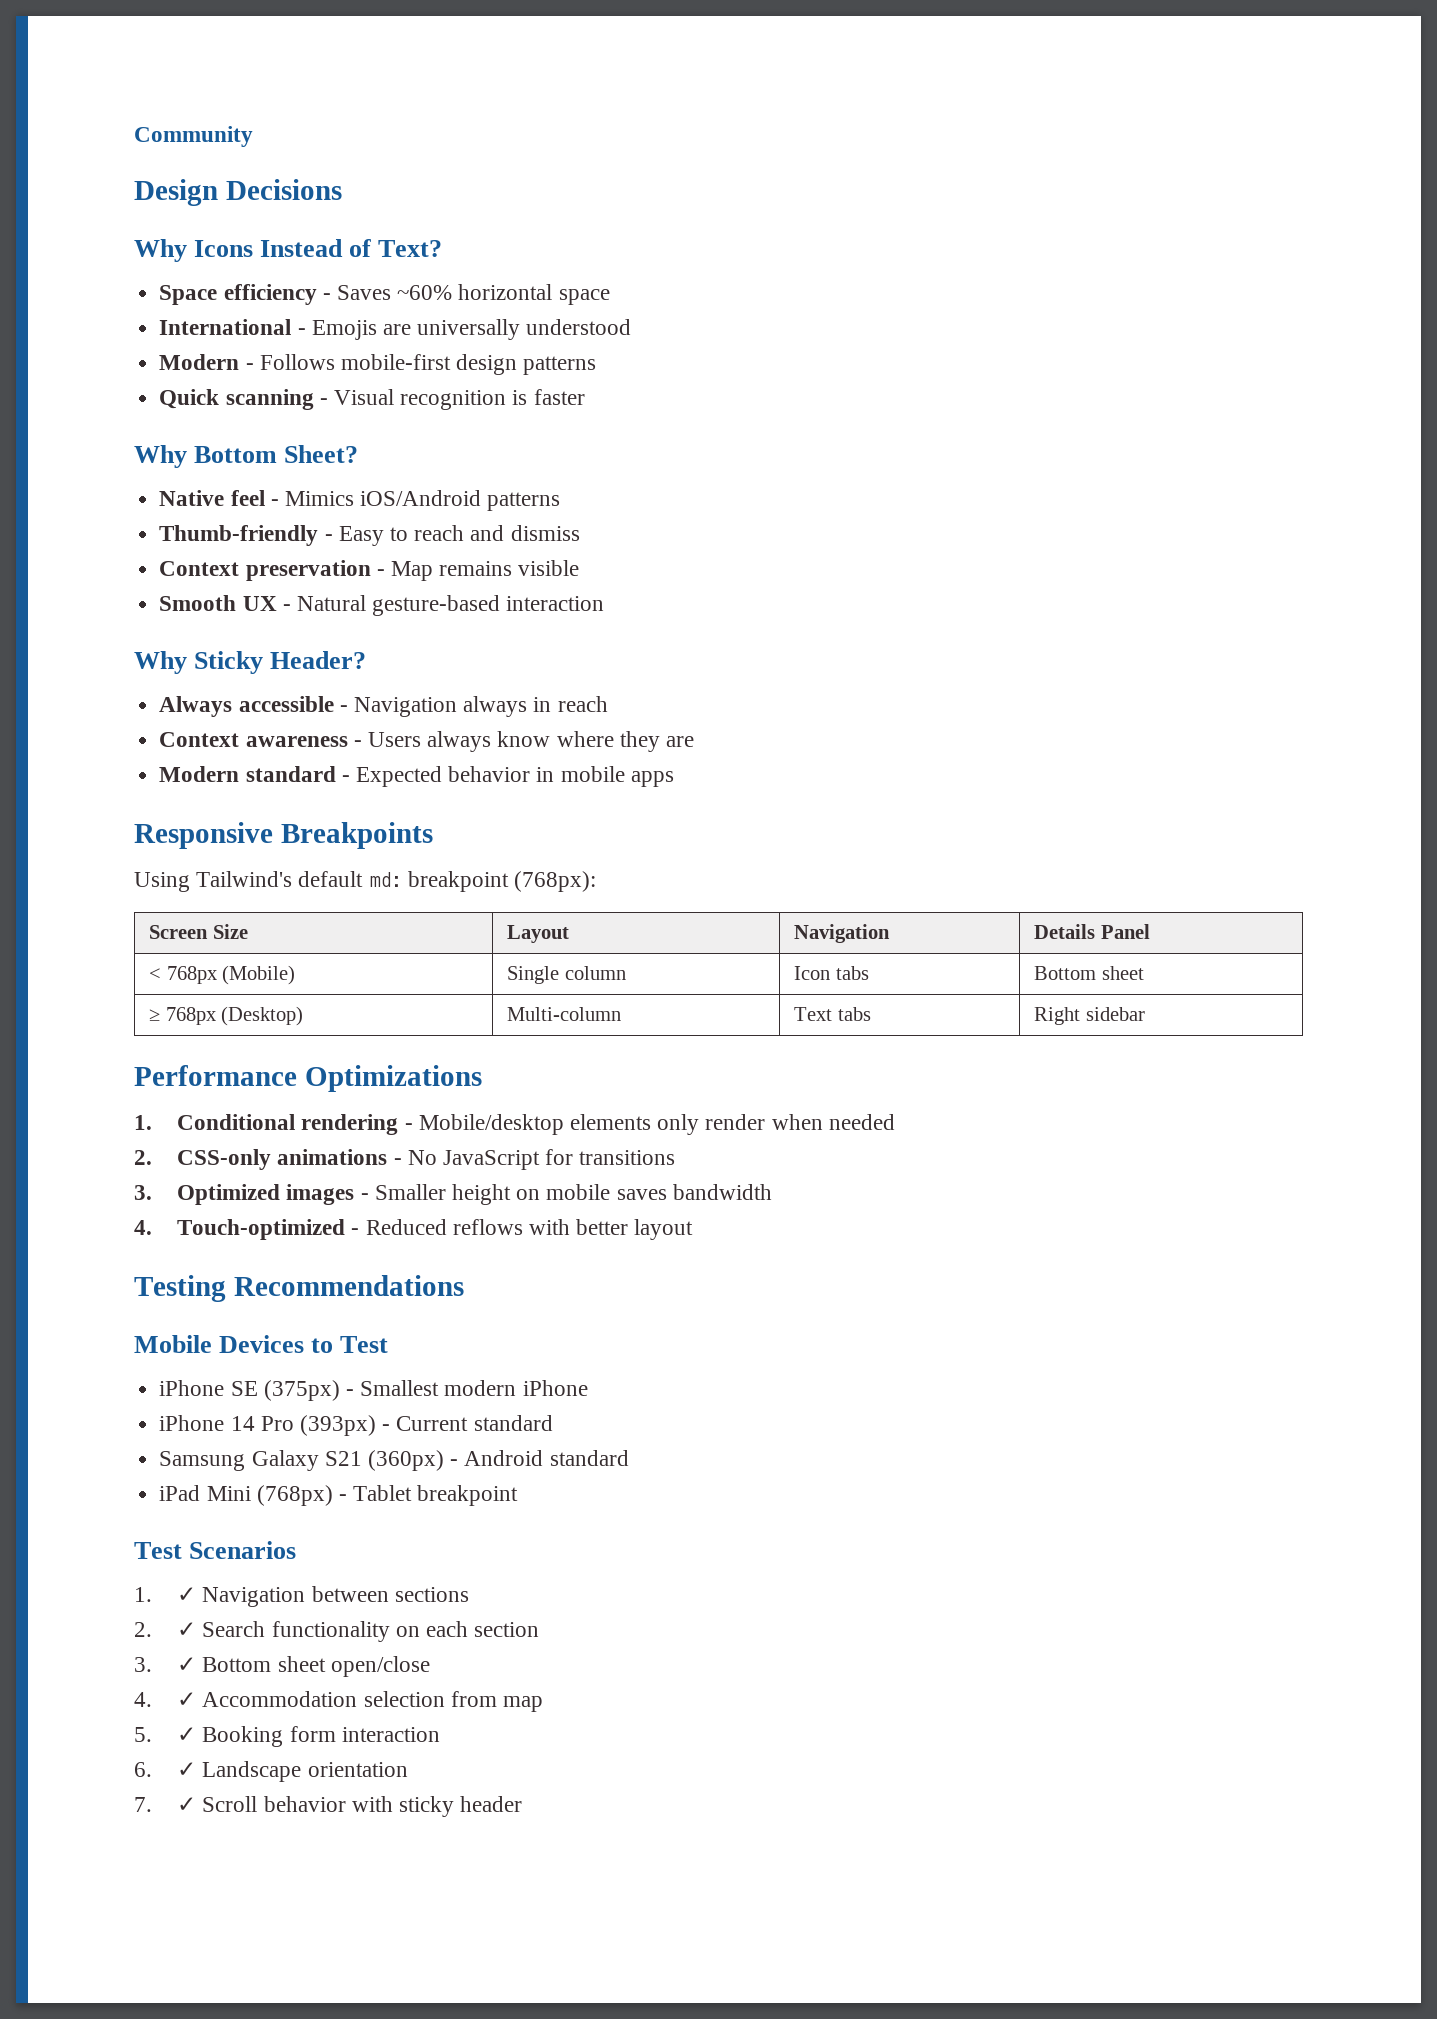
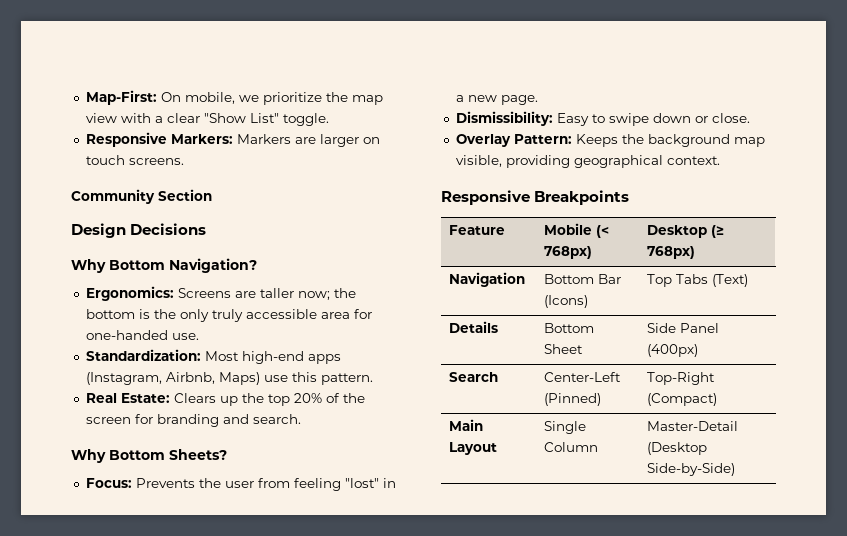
(134, 136) none -> [85,90,383,105] [85,113,329,126] [85,132,380,147] [85,155,184,165] Map-First: On mobile, we prioritize the map view with a clear "Show List" toggle. // Responsive Markers: Markers are larger on touch screens. //
(253, 136) none -> [158,189,212,201] Section
[194,239,443,257] [159,284,610,305] [159,319,632,340] [159,354,597,375] [159,389,585,410] [134,445,359,468] [159,490,561,511] [159,525,580,546] [159,560,580,581] [159,595,605,616] [134,651,367,674] [159,696,608,717] [159,731,694,752] [159,766,674,787] [134,822,433,849] [134,871,597,892] [149,924,248,939] [507,925,570,943] [794,924,891,943] [1034,924,1150,939] [149,965,296,985] [507,966,626,984] [794,966,869,980] [1034,966,1144,980] [149,1006,304,1026] [507,1007,622,1021] [794,1007,871,1021] [1034,1007,1145,1025] [134,1065,482,1092] [134,1114,895,1135] [134,1149,676,1170] [134,1184,772,1205] [134,1219,694,1240] [134,1275,464,1302] [134,1335,389,1353] [159,1380,588,1401] [159,1415,553,1436] [159,1450,629,1471] [159,1485,519,1506] [134,1541,297,1559] [134,1586,469,1607] [134,1621,540,1642] [134,1656,430,1677] [134,1691,543,1712] [134,1726,440,1747] [134,1761,408,1782] [134,1796,523,1817] Icons Instead of Text? // Space efficiency - Saves ~60% horizontal space // International - Emojis are universally understood // Modern - Follows mobile-first design patterns // Quick scanning - Visual recognition is faster // Why Bottom Sheet? // Native feel - Mimics iOS/Android patterns // Thumb-friendly - Easy to reach and dismiss // Context preservation - Map remains visible // Smooth UX - Natural gesture-based interaction // Why Sticky Header? // Always accessible - Navigation always in reach // Context awareness - Users always know where they are // Modern standard - Expected behavior in mobile apps // Responsive Breakpoints // Using Tailwind's default md: breakpoint (768px): // Screen Size | Layout | Navigation | Details Panel // < 768px (Mobile) | Single column | Icon tabs | Bottom sheet // ≥ 768px (Desktop) | Multi-column | Text tabs | Right sidebar // Performance Optimizations // 1. Conditional rendering - Mobile/desktop elements only render when needed // 2. CSS-only animations - No JavaScript for transitions // 3. Optimized images - Smaller height on mobile saves bandwidth // 4. Touch-optimized - Reduced reflows with better layout // Testing Recommendations // Mobile Devices to Test // iPhone SE (375px) - Smallest modern iPhone // iPhone 14 Pro (393px) - Current standard // Samsung Galaxy S21 (360px) - Android standard // iPad Mini (768px) - Tablet breakpoint // Test Scenarios // 1. ✓ Navigation between sections // 2. ✓ Search functionality on each section // 3. ✓ Bottom sheet open/close // 4. ✓ Accommodation selection from map // 5. ✓ Booking form interaction // 6. ✓ Landscape orientation // 7. ✓ Scroll behavior with sticky header -> [109,258,257,273] [85,286,356,301] [85,309,372,322] [85,330,199,340] [85,349,341,364] [85,372,373,385] [85,393,365,406] [85,414,301,427] [71,449,227,463] [85,478,396,491] [455,95,538,105] [455,111,750,126] [455,134,765,147] [455,155,720,168] [441,190,630,205] [449,225,506,235] [544,223,610,238] [544,246,593,259] [647,225,725,238] [647,246,696,259] [449,272,526,287] [544,274,622,284] [544,295,589,308] [647,274,749,287] [449,321,499,333] [544,323,595,333] [544,344,584,354] [647,323,720,333] [647,344,699,357] [449,372,499,382] [544,372,622,382] [544,393,602,406] [647,372,716,385] [647,393,718,406] [449,419,484,431] [449,442,498,455] [544,421,587,434] [544,442,599,452] [647,421,739,431] [647,442,708,455] [647,463,736,476] Bottom Navigation? // Ergonomics: Screens are taller now; the bottom is the only truly accessible area for one-handed use. // Standardization: Most high-end apps (Instagram, Airbnb, Maps) use this pattern. // Real Estate: Clears up the top 20% of the screen for branding and search. // Why Bottom Sheets? // Focus: Prevents the user from feeling "lost" in a new page. // Dismissibility: Easy to swipe down or close. // Overlay Pattern: Keeps the background map visible, providing geographical context. // Responsive Breakpoints // Feature | Mobile (< 768px) | Desktop (≥ 768px) // Navigation | Bottom Bar (Icons) | Top Tabs (Text) // Details | Bottom Sheet | Side Panel (400px) // Search | Center-Left (Pinned) | Top-Right (Compact) // Main Layout | Single Column | Master-Detail (Desktop Side-by-Side)

